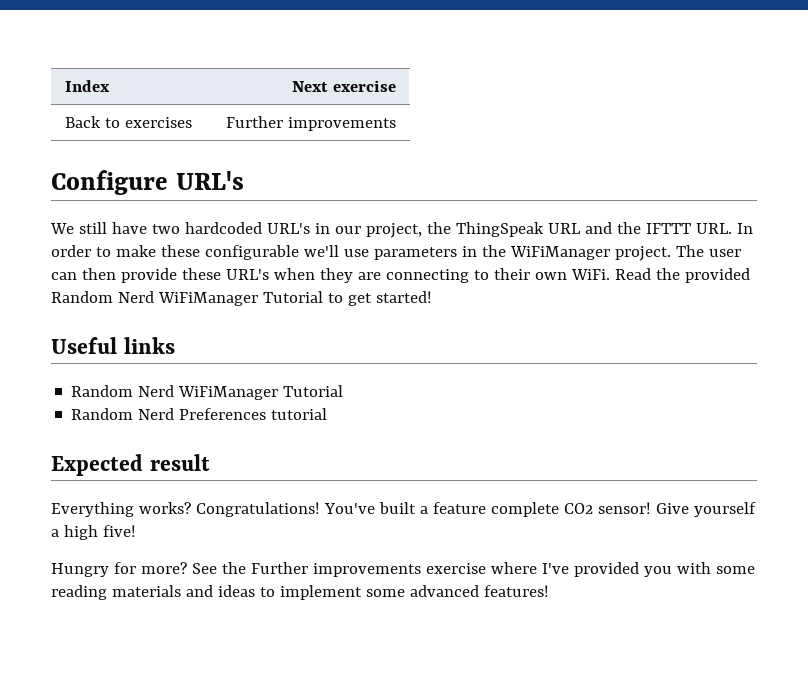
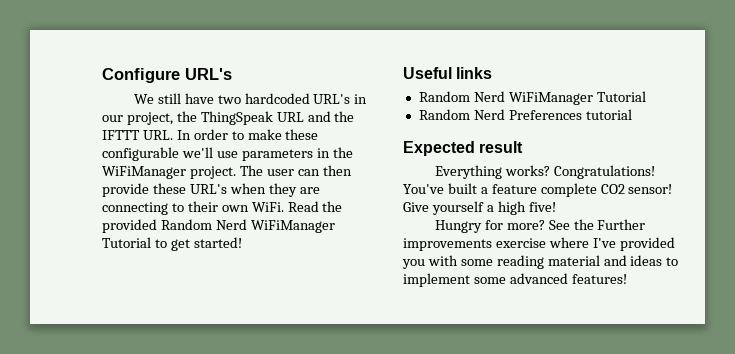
[64,80,110,92] [292,80,397,92] [64,116,192,128] [226,116,397,131] Index | Next exercise // Back to exercises | Further improvements // -> (102, 75) none
[111,585,181,597] materials -> [547,255,600,266] material

